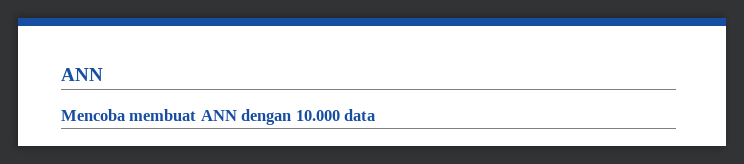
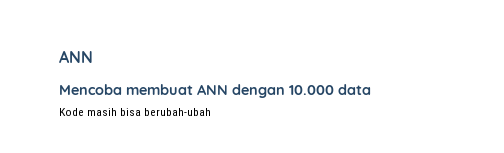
(376, 115) none -> [59,108,212,116] // Kode masih bisa berubah-ubah

